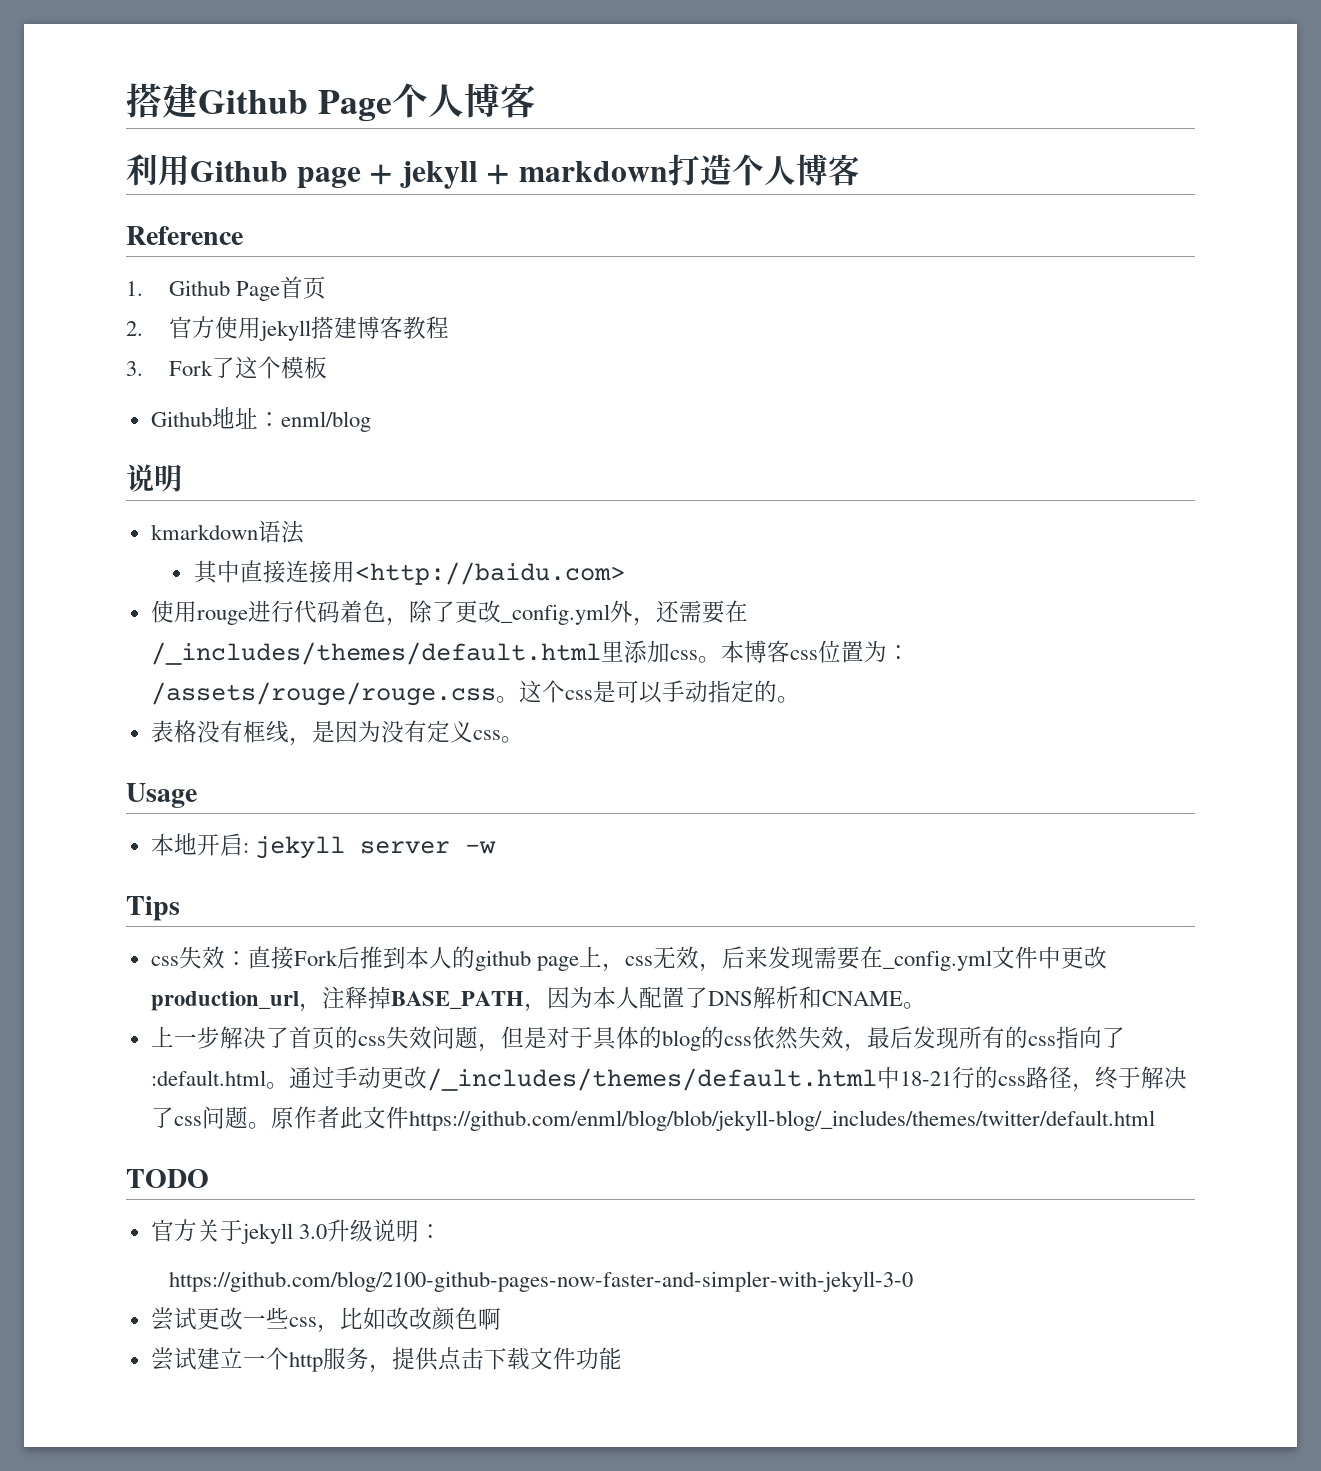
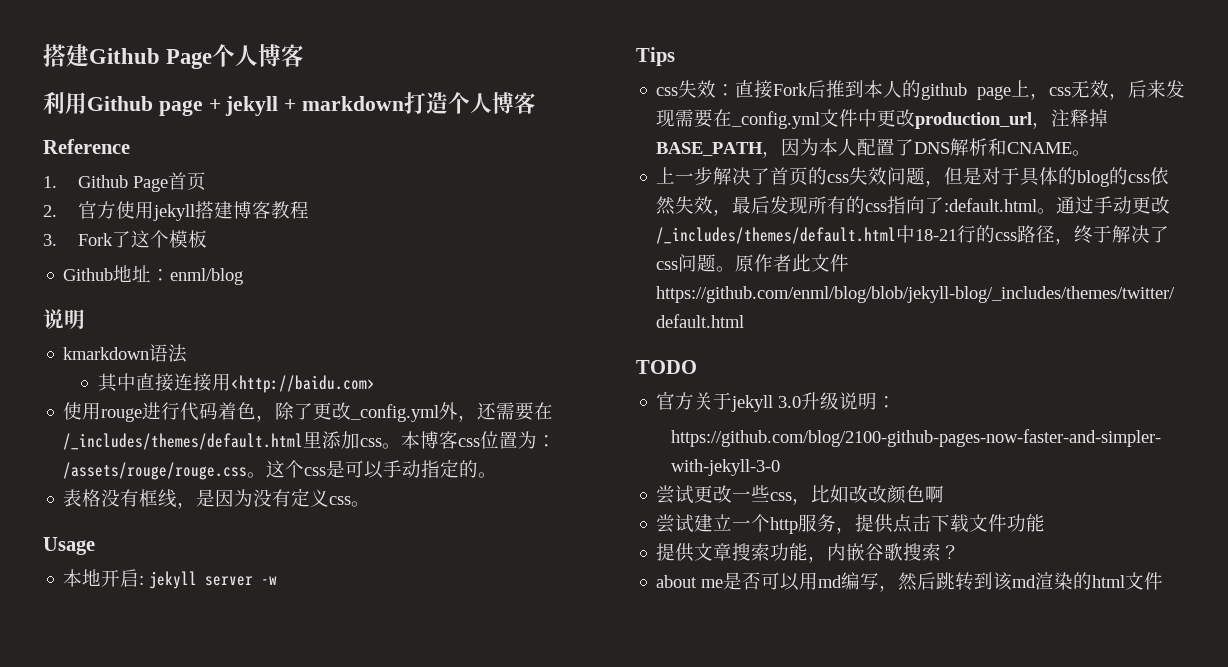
(622, 1358) none -> [656,543,961,563] [656,572,1164,592] // 提供文章搜索功能，内嵌谷歌搜索？ // about me是否可以用md编写，然后跳转到该md渲染的html文件

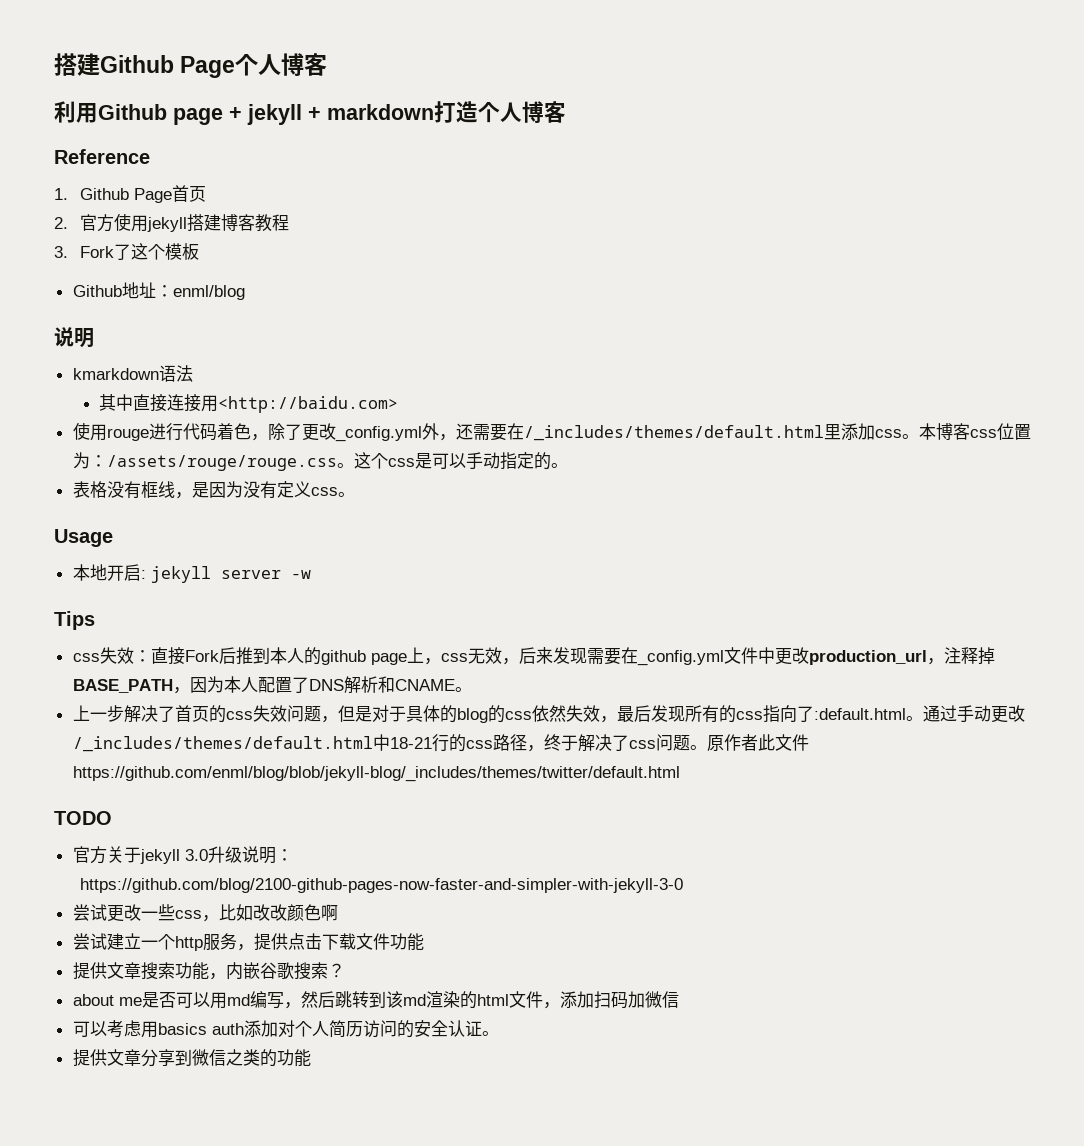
(1164, 581) none -> [542,991,679,1009] [72,1020,499,1038] [72,1049,311,1067] ，添加扫码加微信 // 可以考虑用basics auth添加对个人简历访问的安全认证。 // 提供文章分享到微信之类的功能

